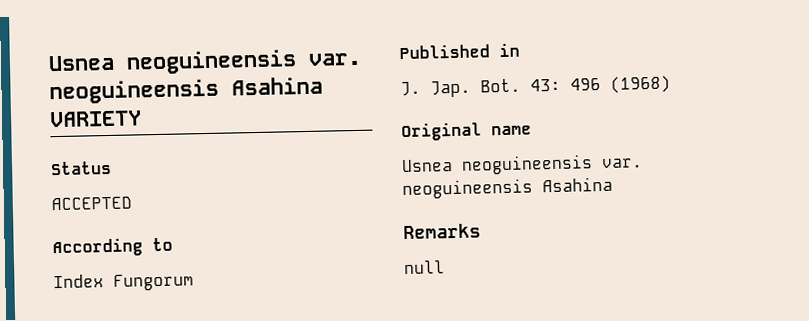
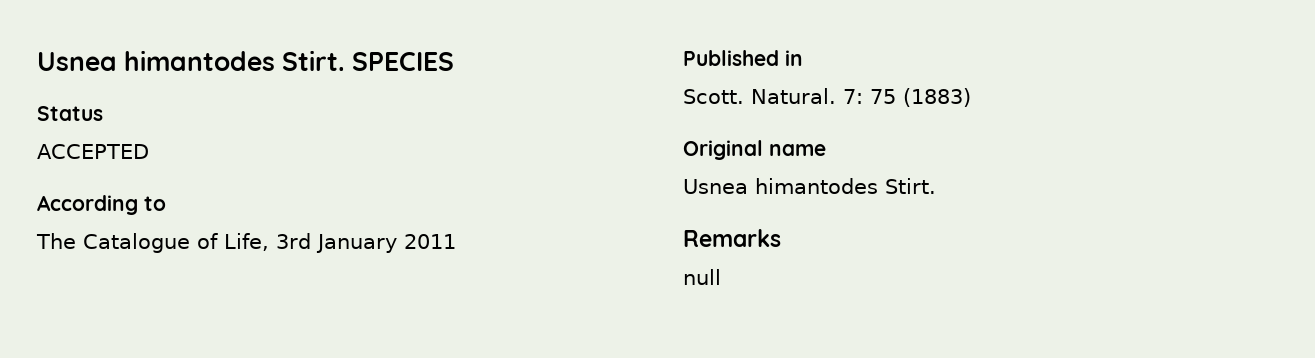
[48,49,362,75] [49,76,323,105] [49,110,142,128] Usnea neoguineensis var. neoguineensis Asahina VARIETY -> [37,50,455,71] Usnea himantodes Stirt. SPECIES
[53,273,194,291] [399,43,520,60] [400,75,671,98] Index Fungorum // Published in // J. Jap. Bot. 43: 496 (1968) -> [36,233,456,253] [683,50,803,66] [683,88,971,107] The Catalogue of Life, 3rd January 2011 // Published in // Scott. Natural. 7: 75 (1883)
[461,154,643,175] [402,176,613,200] neoguineensis var. neoguineensis Asahina -> [755,178,936,194] himantodes Stirt.

